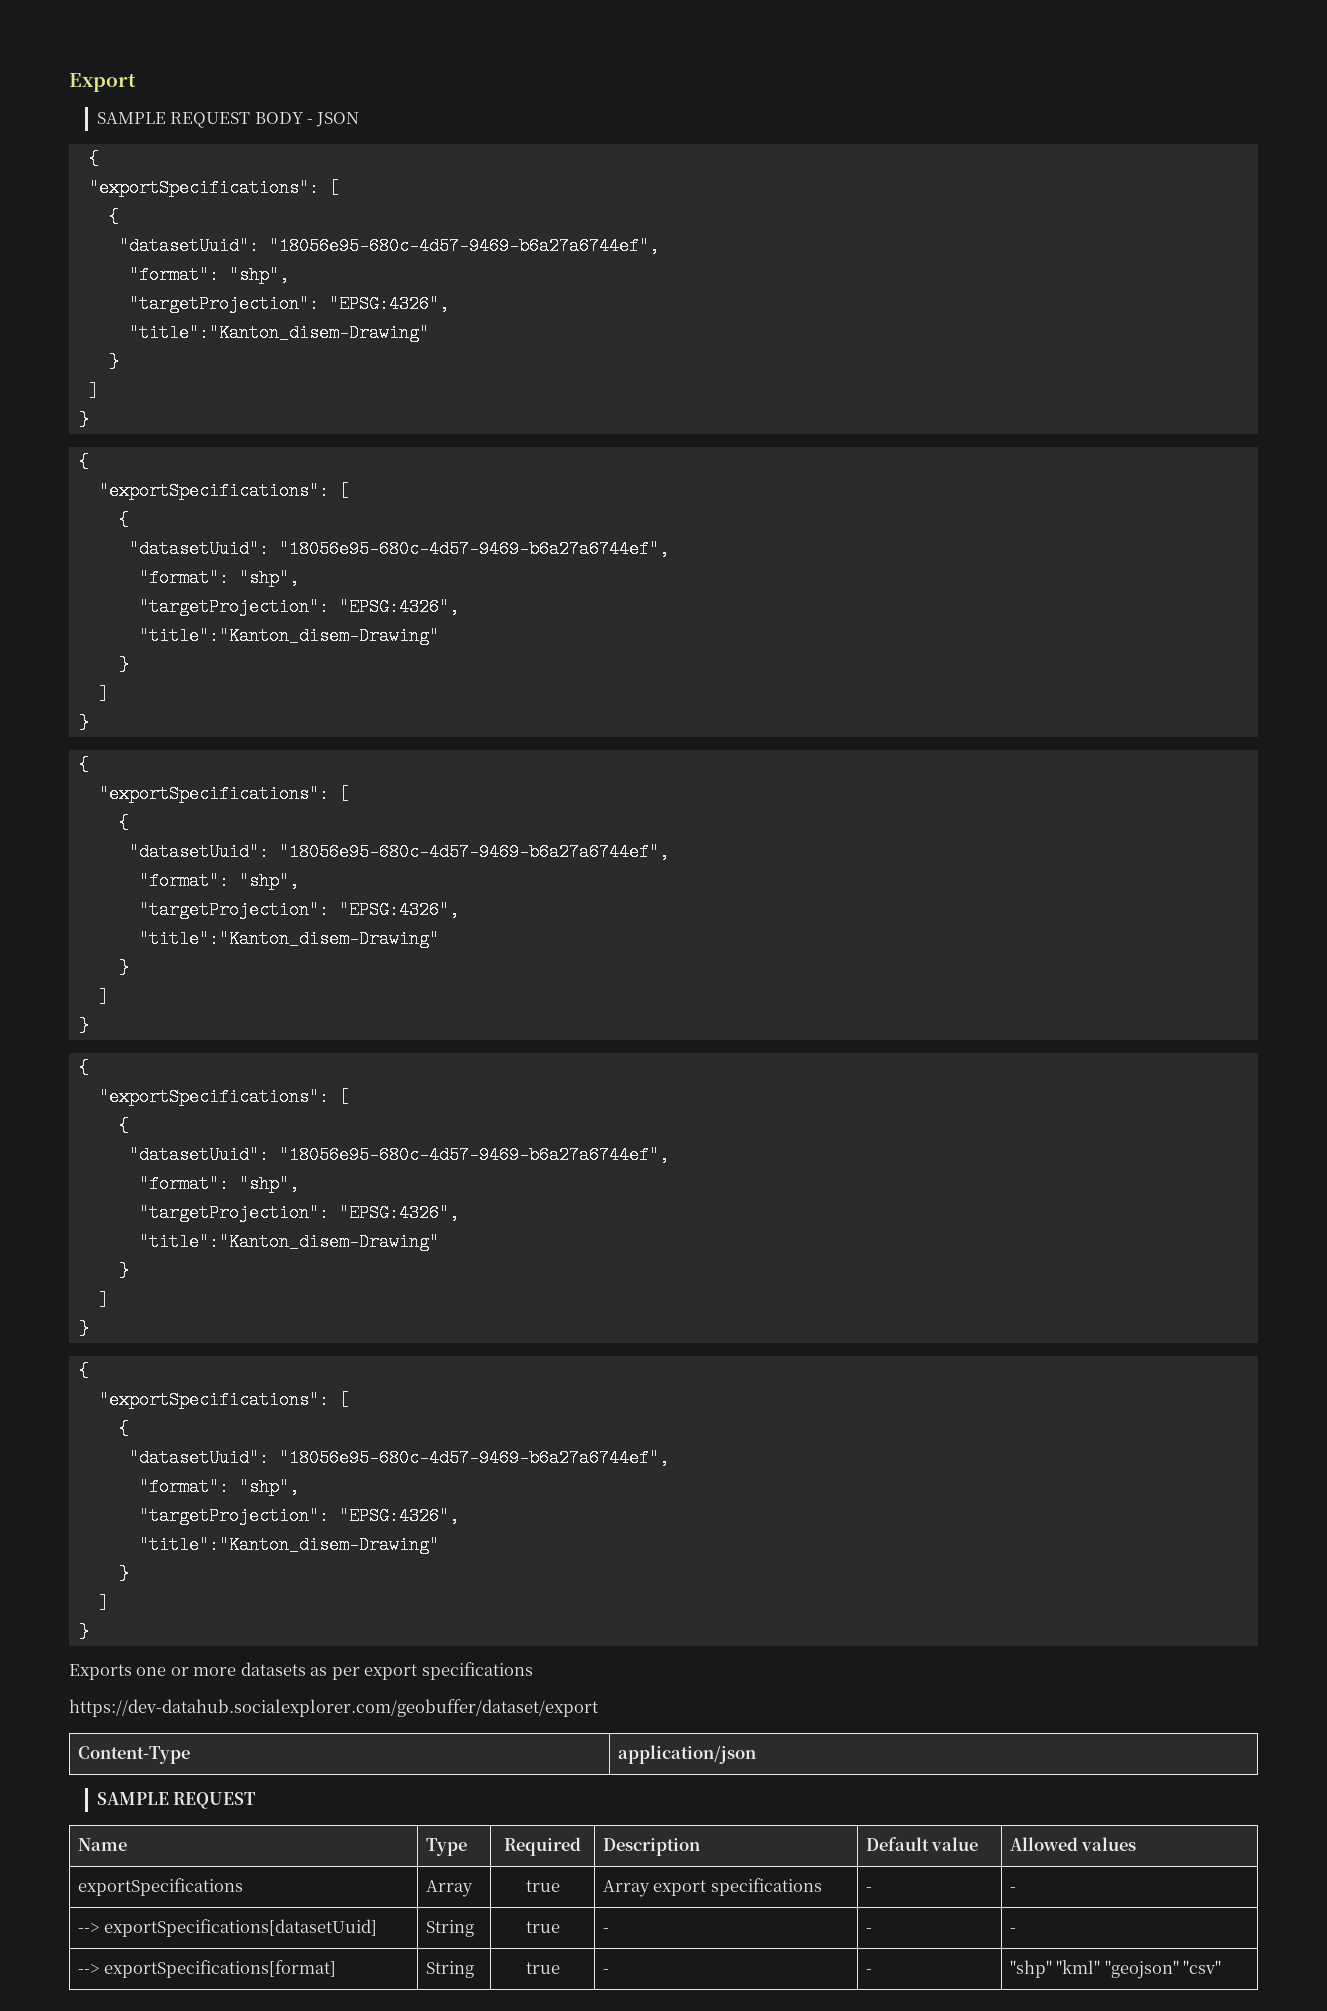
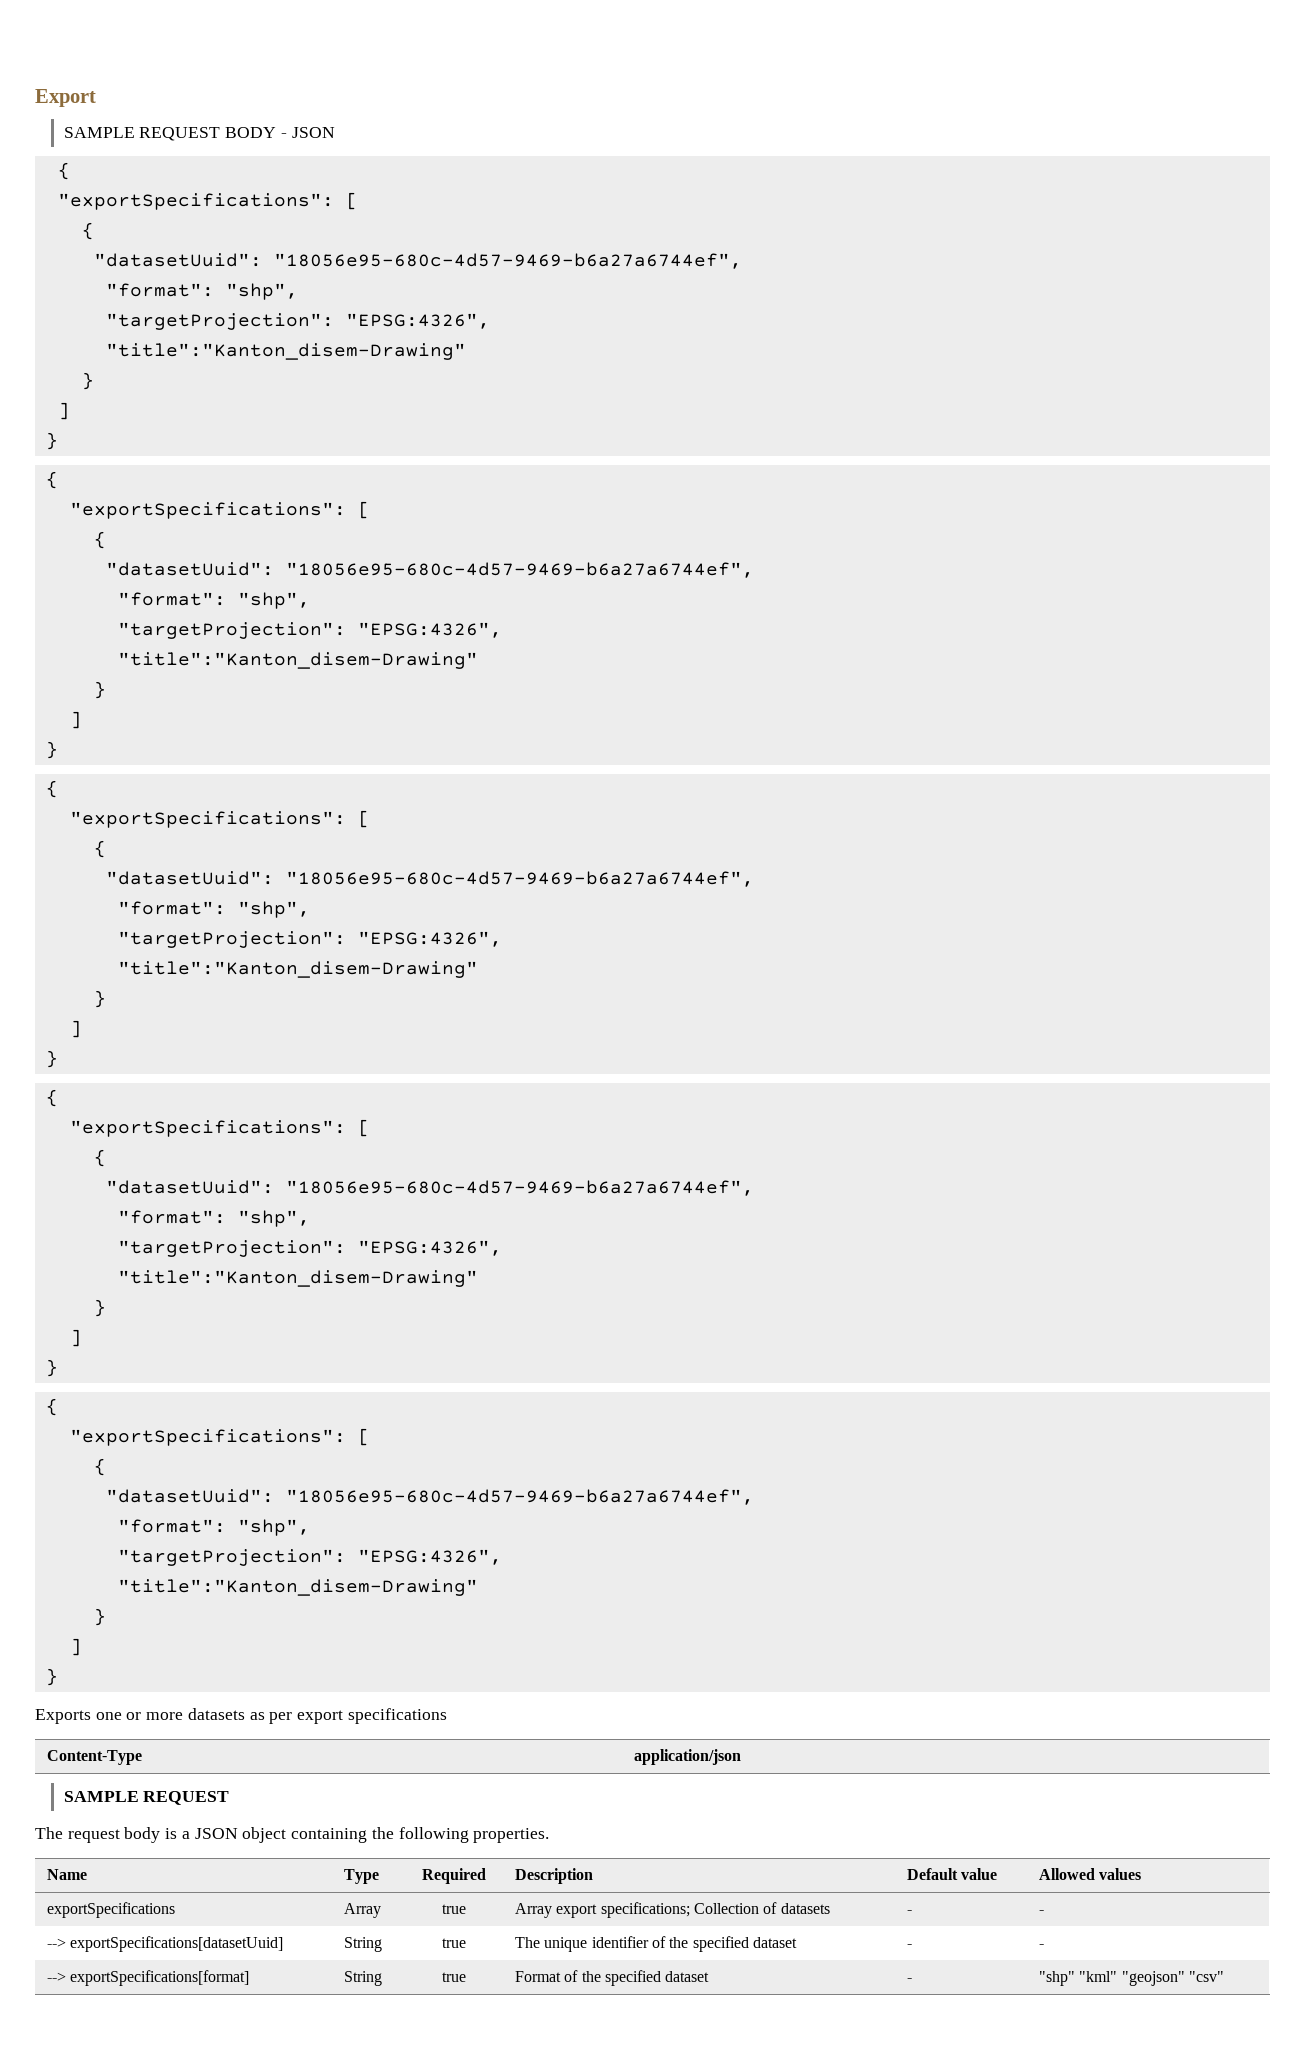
[69,1699,598,1717] // https://dev-datahub.socialexplorer.com/geobuffer/dataset/export -> (447, 1716) none
(257, 1800) none -> [35,1827,550,1843] // The request body is a JSON object containing the following properties.
[710,1878,822,1896] specifications -> [600,1902,830,1918] specifications; Collection of datasets
[602,1928,609,1933] - -> [514,1936,797,1952] The unique identifier of the specified dataset
[602,1969,609,1974] - -> [514,1970,710,1986] Format of the specified dataset

